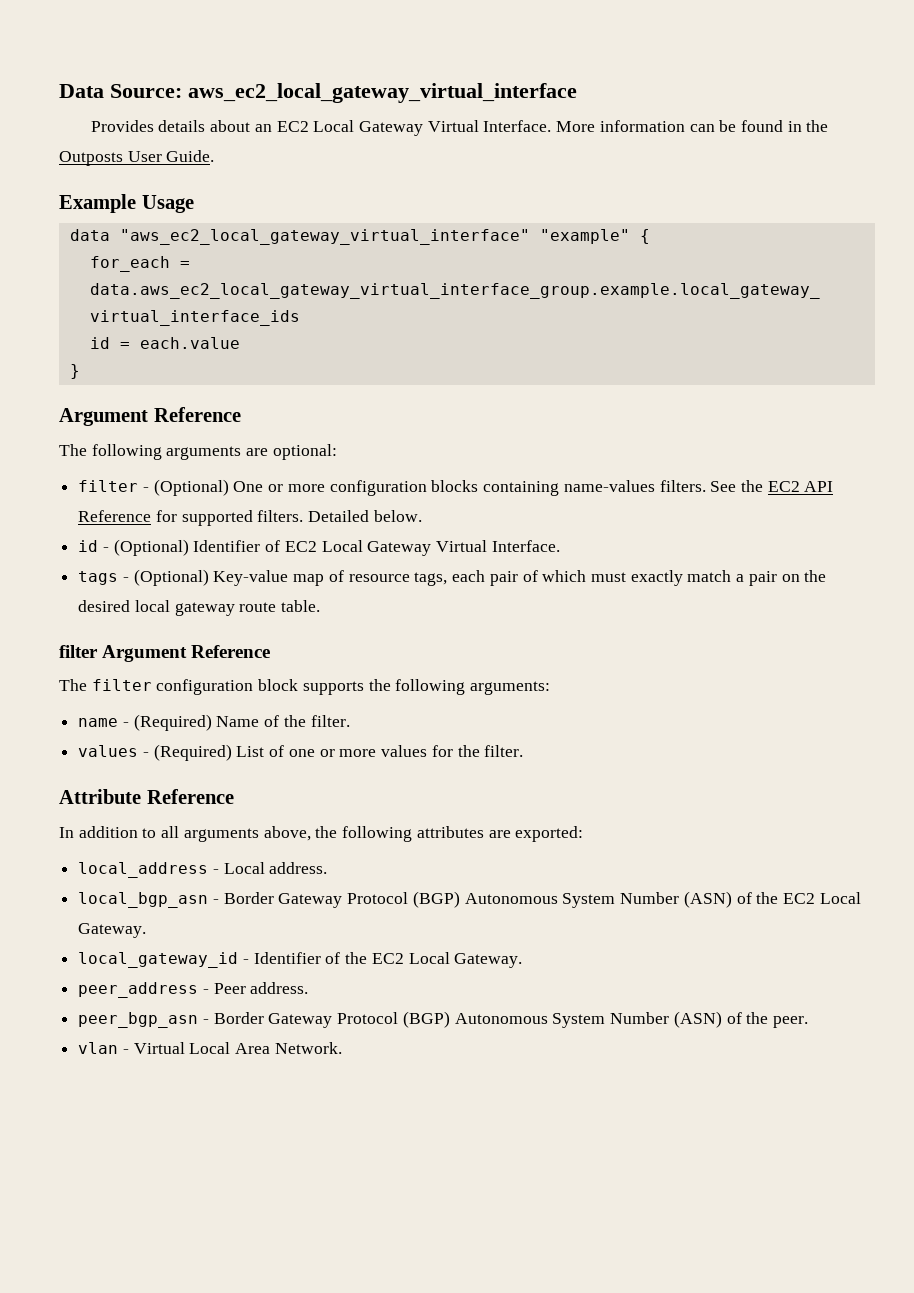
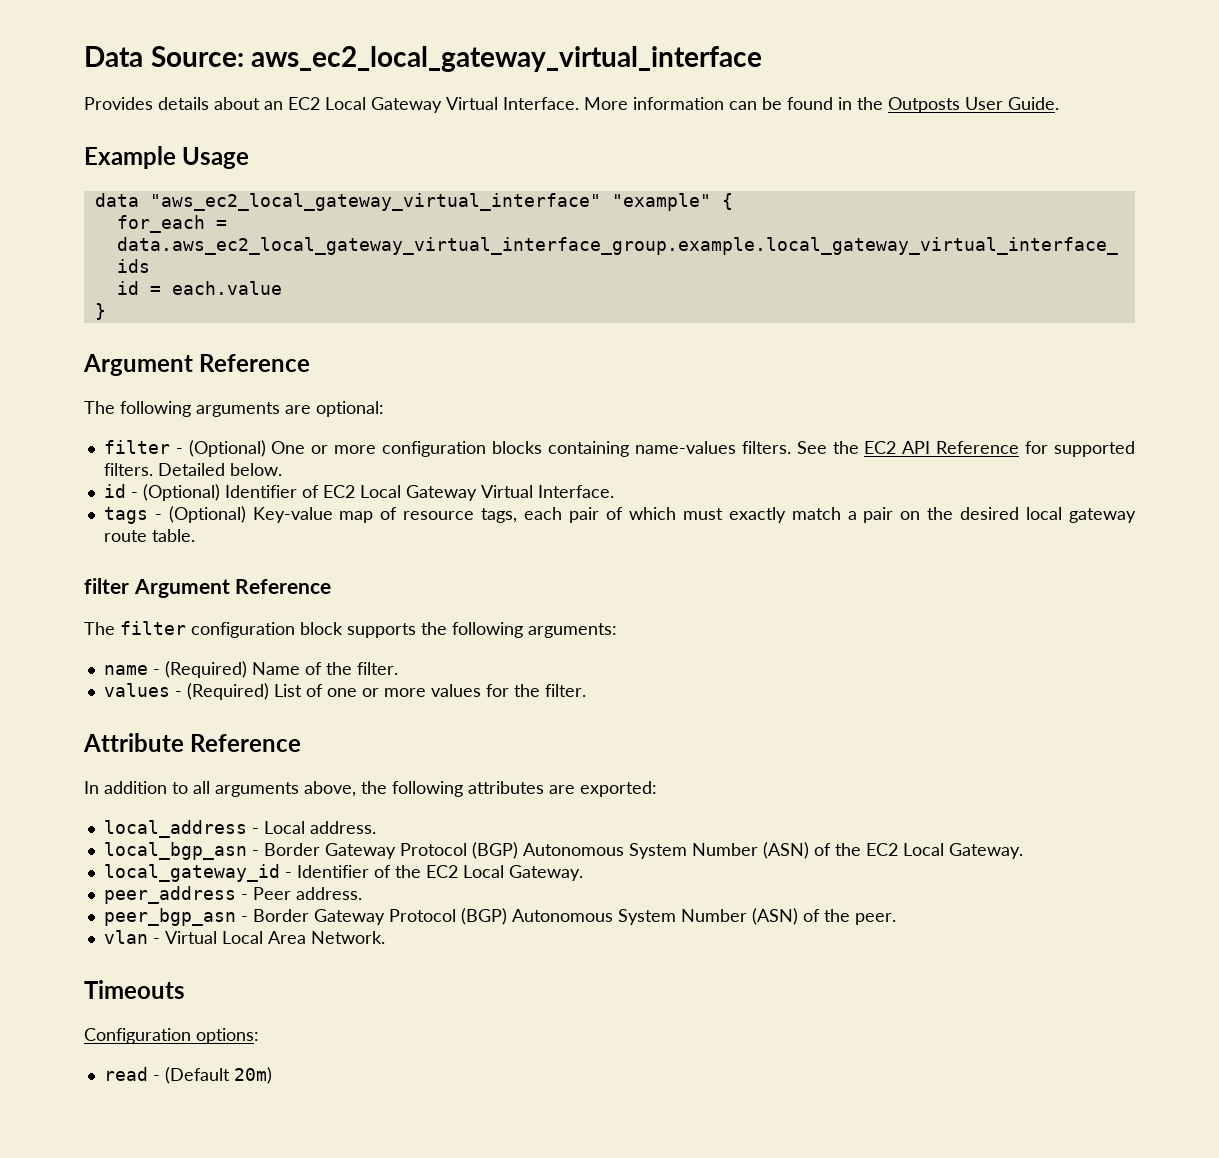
(342, 1048) none -> [84,980,185,999] [84,1028,259,1044] [103,1067,272,1084] // Timeouts // Configuration options: // read - (Default 20m)

